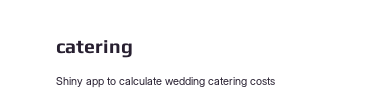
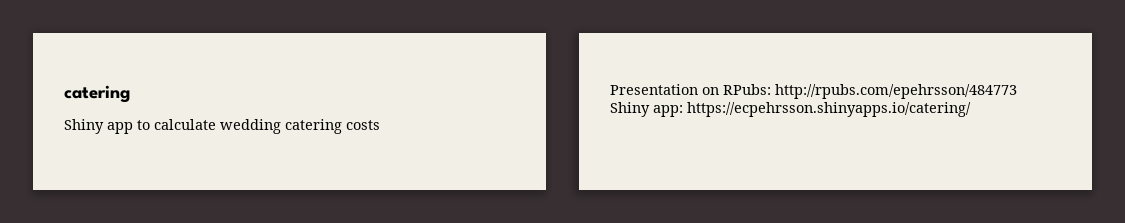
(275, 81) none -> [610,84,1017,99] [610,102,971,117] // Presentation on RPubs: http://rpubs.com/epehrsson/484773 Shiny app: https://ecpehrsson.shinyapps.io/catering/

